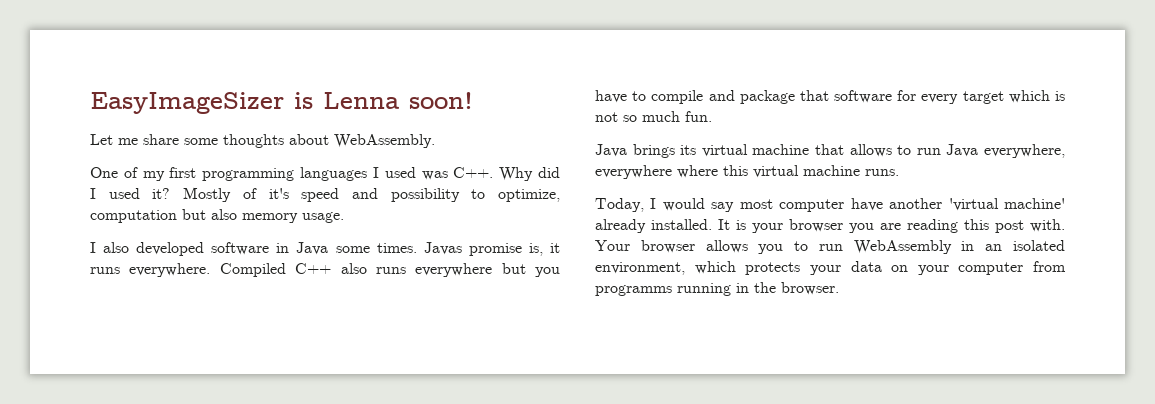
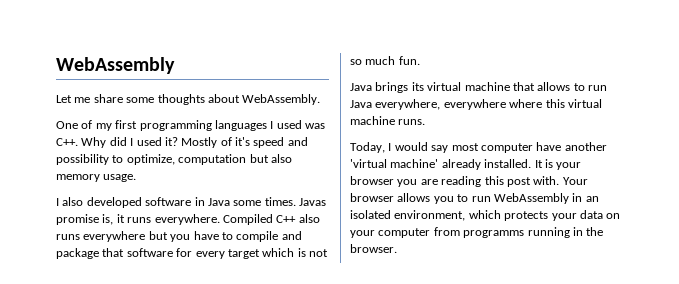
[90,92,473,114] EasyImageSizer is Lenna soon! -> [56,57,175,74] WebAssembly

